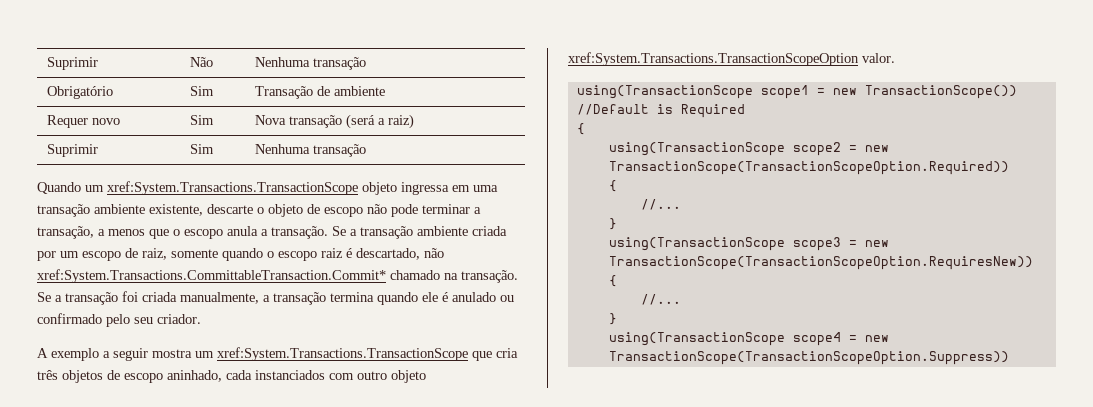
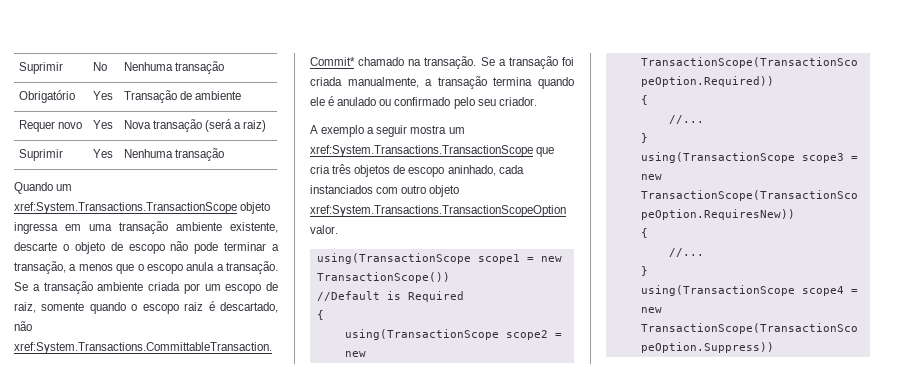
[46,57,98,70] [189,57,213,67] Suprimir | Não -> [18,62,63,74] [92,62,107,71] Suprimir | No
[189,86,214,96] Sim -> [92,91,113,100] Yes
[189,115,214,125] Sim -> [92,120,113,129] Yes
[189,144,214,154] Sim -> [92,149,113,158] Yes

